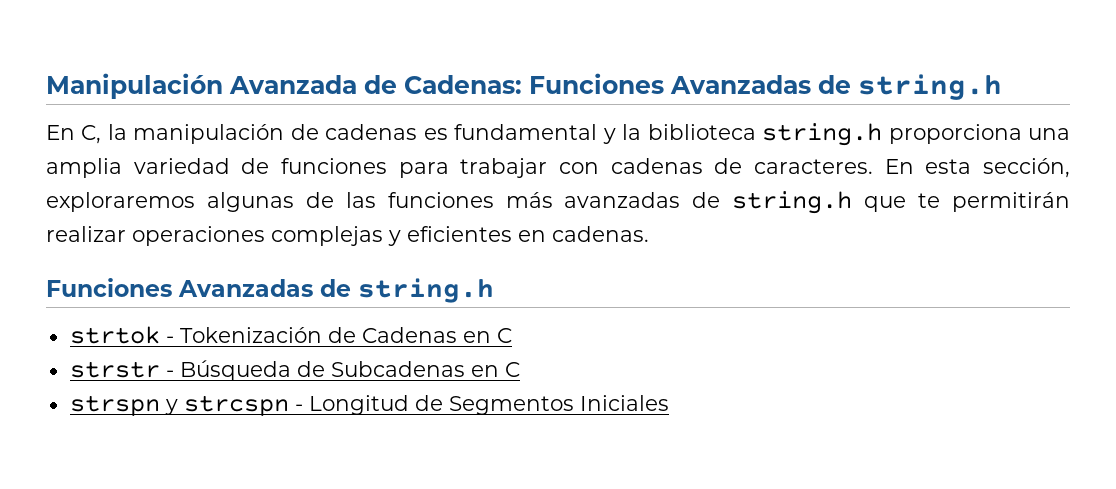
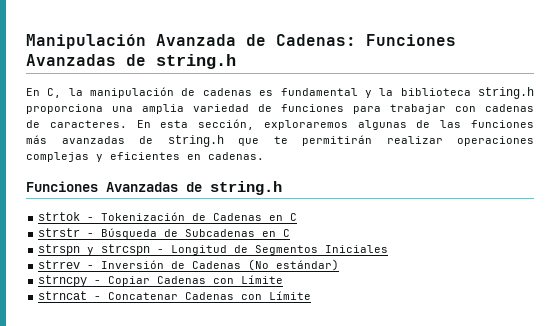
(669, 403) none -> [38,259,340,271] [38,275,284,287] [38,291,312,300] // strrev - Inversión de Cadenas (No estándar) // strncpy - Copiar Cadenas con Límite // strncat - Concatenar Cadenas con Límite

